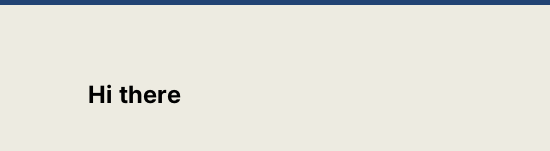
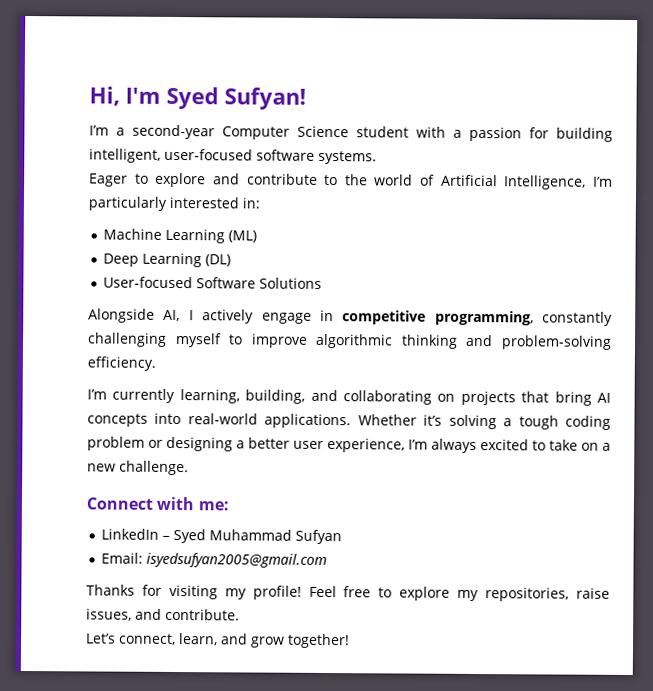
[88,84,181,104] Hi there -> [89,86,306,110] [89,124,613,142] [89,148,377,165] [89,172,613,190] [88,196,260,211] [103,228,258,244] [103,252,232,268] [103,276,323,289] [88,308,613,326] [87,332,612,350] [87,356,156,371] [87,388,611,406] [87,412,612,430] [87,436,611,453] [87,460,189,476] [86,496,229,511] [101,528,343,545] [101,552,328,569] [86,584,611,602] [86,608,240,621] [86,633,350,649] Hi, I'm Syed Sufyan! // I’m a second-year Computer Science student with a passion for building intelligent, user-focused software systems. // Eager to explore and contribute to the world of Artificial Intelligence, I’m particularly interested in: // Machine Learning (ML) // Deep Learning (DL) // User-focused Software Solutions // Alongside AI, I actively engage in competitive programming, constantly challenging myself to improve algorithmic thinking and problem-solving efficiency. // I’m currently learning, building, and collaborating on projects that bring AI concepts into real-world applications. Whether it’s solving a tough coding problem or designing a better user experience, I’m always excited to take on a new challenge. // Connect with me: // LinkedIn – Syed Muhammad Sufyan // Email: isyedsufyan2005@gmail.com // Thanks for visiting my profile! Feel free to explore my repositories, raise issues, and contribute. // Let’s connect, learn, and grow together!

